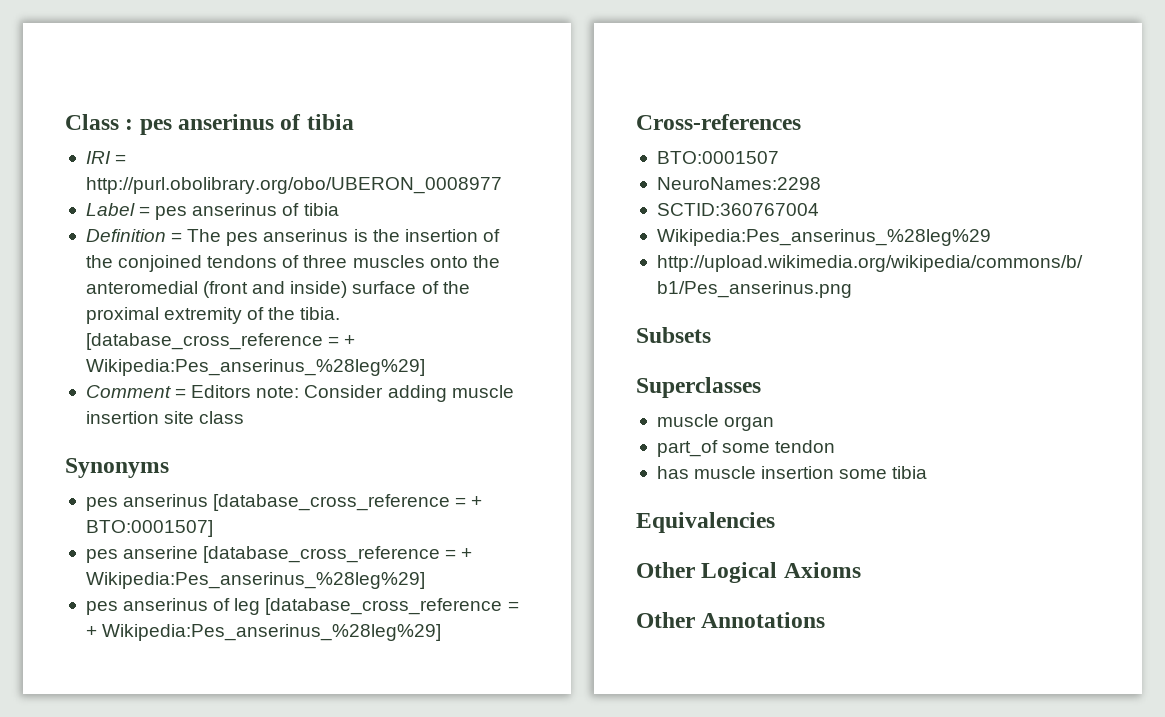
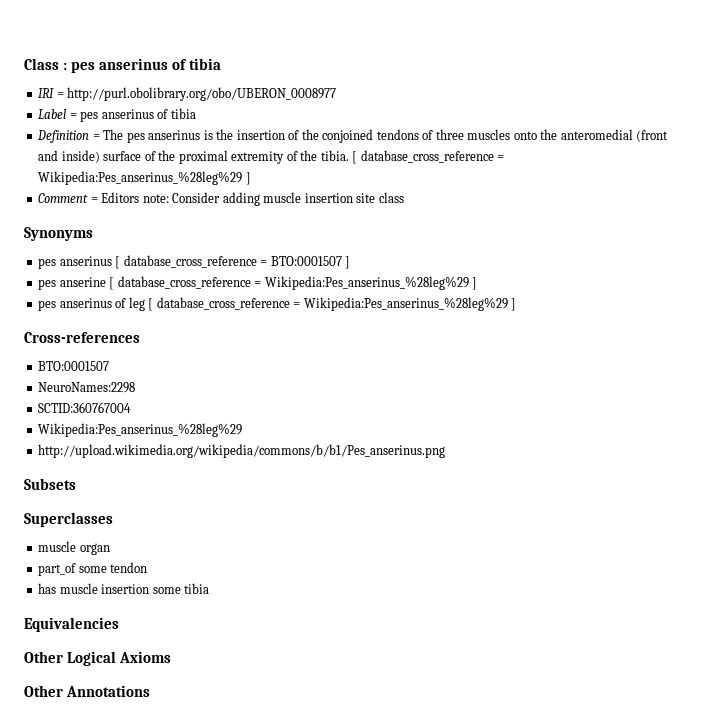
[85,333,356,350] [85,359,425,376] [database_cross_reference = + Wikipedia:Pes_anserinus_%28leg%29] -> [352,150,505,164] [38,171,251,185] [ database_cross_reference = Wikipedia:Pes_anserinus_%28leg%29 ]
[213,494,483,511] [85,520,213,537] [85,546,473,563] [85,572,425,589] [database_cross_reference = + BTO:0001507] // pes anserine [database_cross_reference = + Wikipedia:Pes_anserinus_%28leg%29] -> [115,255,351,269] [38,276,478,290] [ database_cross_reference = BTO:0001507 ] // pes anserine [ database_cross_reference = Wikipedia:Pes_anserinus_%28leg%29 ]
[265,598,519,615] [85,624,442,641] [database_cross_reference = + Wikipedia:Pes_anserinus_%28leg%29] -> [148,297,517,311] [ database_cross_reference = Wikipedia:Pes_anserinus_%28leg%29 ]

